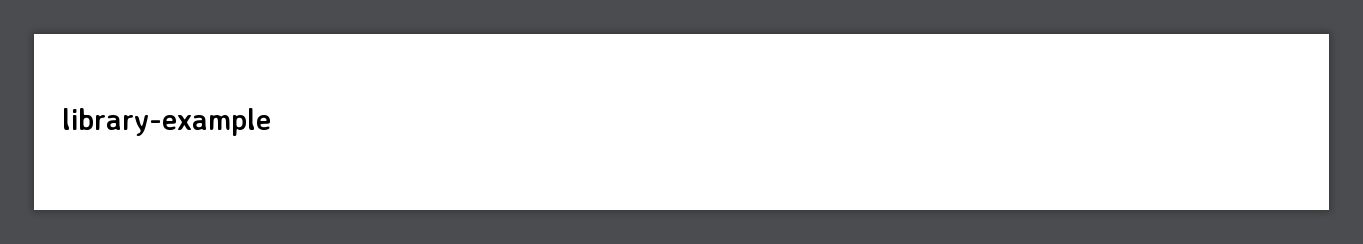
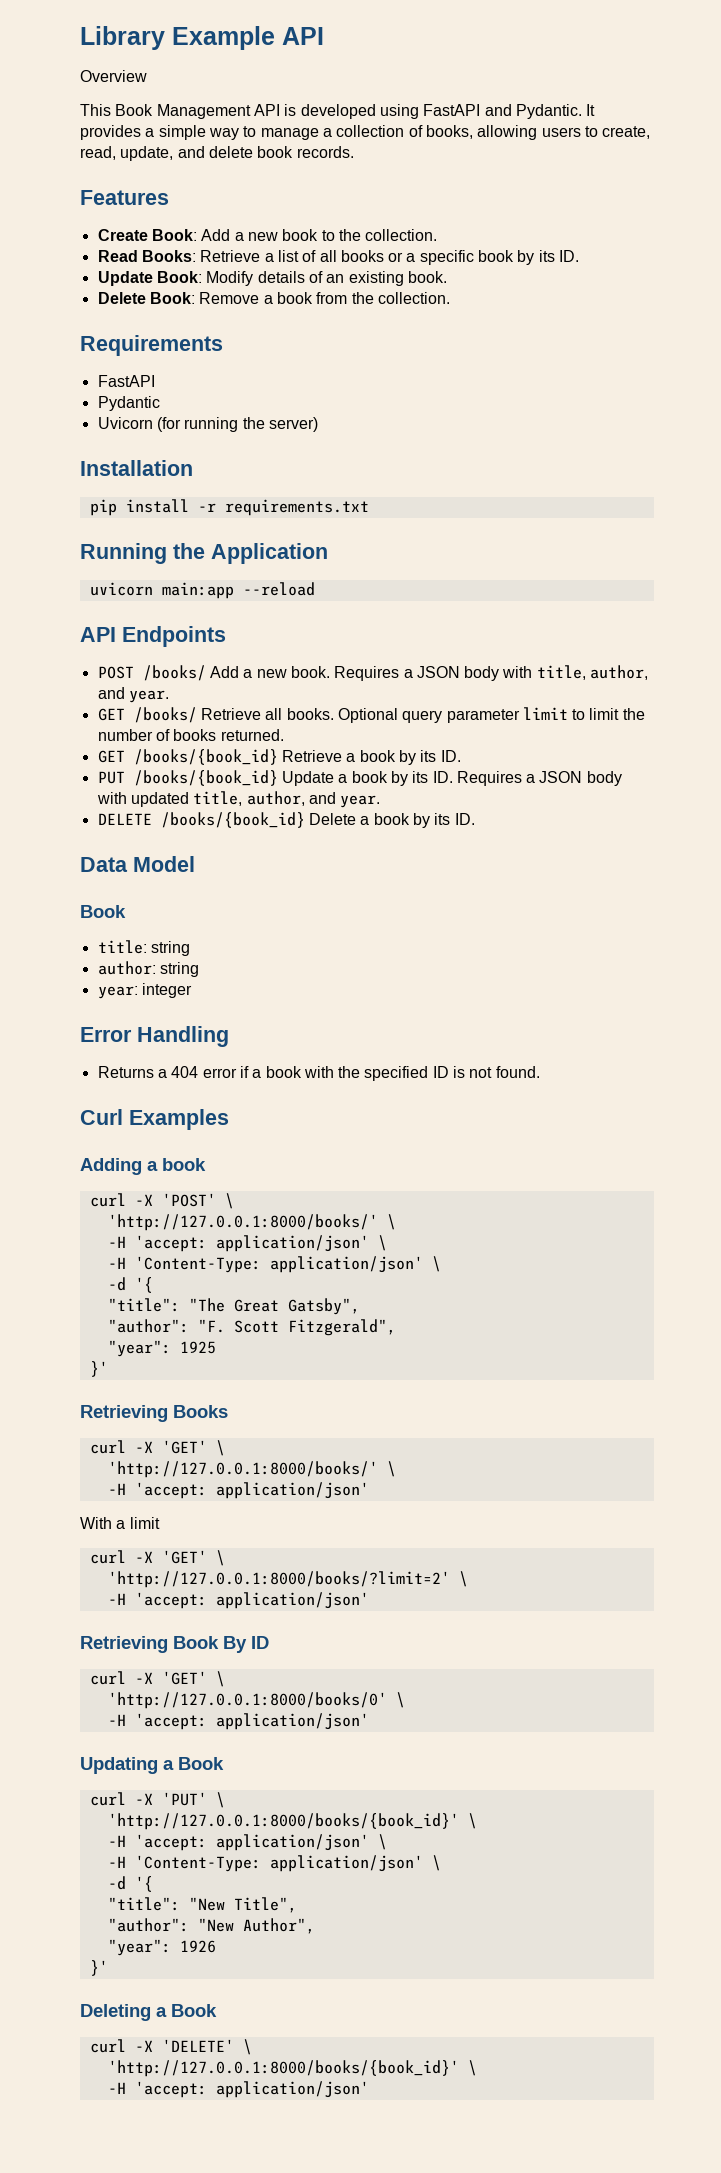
[62,108,271,136] library-example -> [80,26,324,50] [80,70,147,82] [80,104,596,119] [80,125,651,140] [80,146,354,161] [80,190,169,205] [97,229,438,241] [97,250,580,265] [97,271,447,286] [97,292,450,304] [80,335,223,356] [97,375,155,387] [97,396,160,411] [97,417,318,432] [80,460,193,476] [89,499,369,516] [80,543,328,564] [89,582,315,599] [80,626,226,647] [97,665,649,681] [97,687,169,703] [97,707,645,723] [97,729,284,741] [97,749,461,765] [97,770,622,786] [96,791,381,808] [97,812,475,828] [80,856,195,872] [80,905,126,918] [97,940,190,956] [97,961,199,977] [97,983,192,999] [80,1026,229,1047] [97,1066,540,1081] [80,1109,229,1130] [80,1158,206,1175] [89,1193,234,1209] [107,1214,396,1231] [107,1235,387,1252] [107,1256,441,1273] [107,1277,153,1293] [107,1298,360,1315] [107,1319,396,1336] [107,1340,216,1357] [89,1361,108,1377] [80,1405,228,1422] [89,1440,225,1456] [107,1461,396,1478] [107,1482,369,1499] [80,1517,160,1529] [89,1550,225,1566] [107,1571,468,1588] [107,1592,369,1609] [80,1636,269,1653] [89,1671,225,1687] [107,1692,405,1709] [107,1713,369,1730] [80,1757,224,1774] [89,1792,225,1808] [107,1813,477,1830] [107,1834,387,1851] [107,1855,441,1872] [107,1876,153,1892] [107,1897,297,1913] [107,1918,315,1934] [107,1939,216,1956] [89,1960,108,1976] [80,2004,217,2021] [89,2039,252,2055] [107,2060,477,2077] [107,2081,369,2098] Library Example API // Overview // This Book Management API is developed using FastAPI and Pydantic. It provides a simple way to manage a collection of books, allowing users to create, read, update, and delete book records. // Features // Create Book: Add a new book to the collection. // Read Books: Retrieve a list of all books or a specific book by its ID. // Update Book: Modify details of an existing book. // Delete Book: Remove a book from the collection. // Requirements // FastAPI // Pydantic // Uvicorn (for running the server) // Installation // pip install -r requirements.txt // Running the Application // uvicorn main:app --reload // API Endpoints // POST /books/ Add a new book. Requires a JSON body with title, author, and year. // GET /books/ Retrieve all books. Optional query parameter limit to limit the number of books returned. // GET /books/{book_id} Retrieve a book by its ID. // PUT /books/{book_id} Update a book by its ID. Requires a JSON body with updated title, author, and year. // DELETE /books/{book_id} Delete a book by its ID. // Data Model // Book // title: string // author: string // year: integer // Error Handling // Returns a 404 error if a book with the specified ID is not found. // Curl Examples // Adding a book // curl -X 'POST' \ // 'http://127.0.0.1:8000/books/' \ // -H 'accept: application/json' \ // -H 'Content-Type: application/json' \ // -d '{ // "title": "The Great Gatsby", // "author": "F. Scott Fitzgerald", // "year": 1925 // }' // Retrieving Books // curl -X 'GET' \ // 'http://127.0.0.1:8000/books/' \ // -H 'accept: application/json' // With a limit // curl -X 'GET' \ // 'http://127.0.0.1:8000/books/?limit=2' \ // -H 'accept: application/json' // Retrieving Book By ID // curl -X 'GET' \ // 'http://127.0.0.1:8000/books/0' \ // -H 'accept: application/json' // Updating a Book // curl -X 'PUT' \ // 'http://127.0.0.1:8000/books/{book_id}' \ // -H 'accept: application/json' \ // -H 'Content-Type: application/json' \ // -d '{ // "title": "New Title", // "author": "New Author", // "year": 1926 // }' // Deleting a Book // curl -X 'DELETE' \ // 'http://127.0.0.1:8000/books/{book_id}' \ // -H 'accept: application/json'

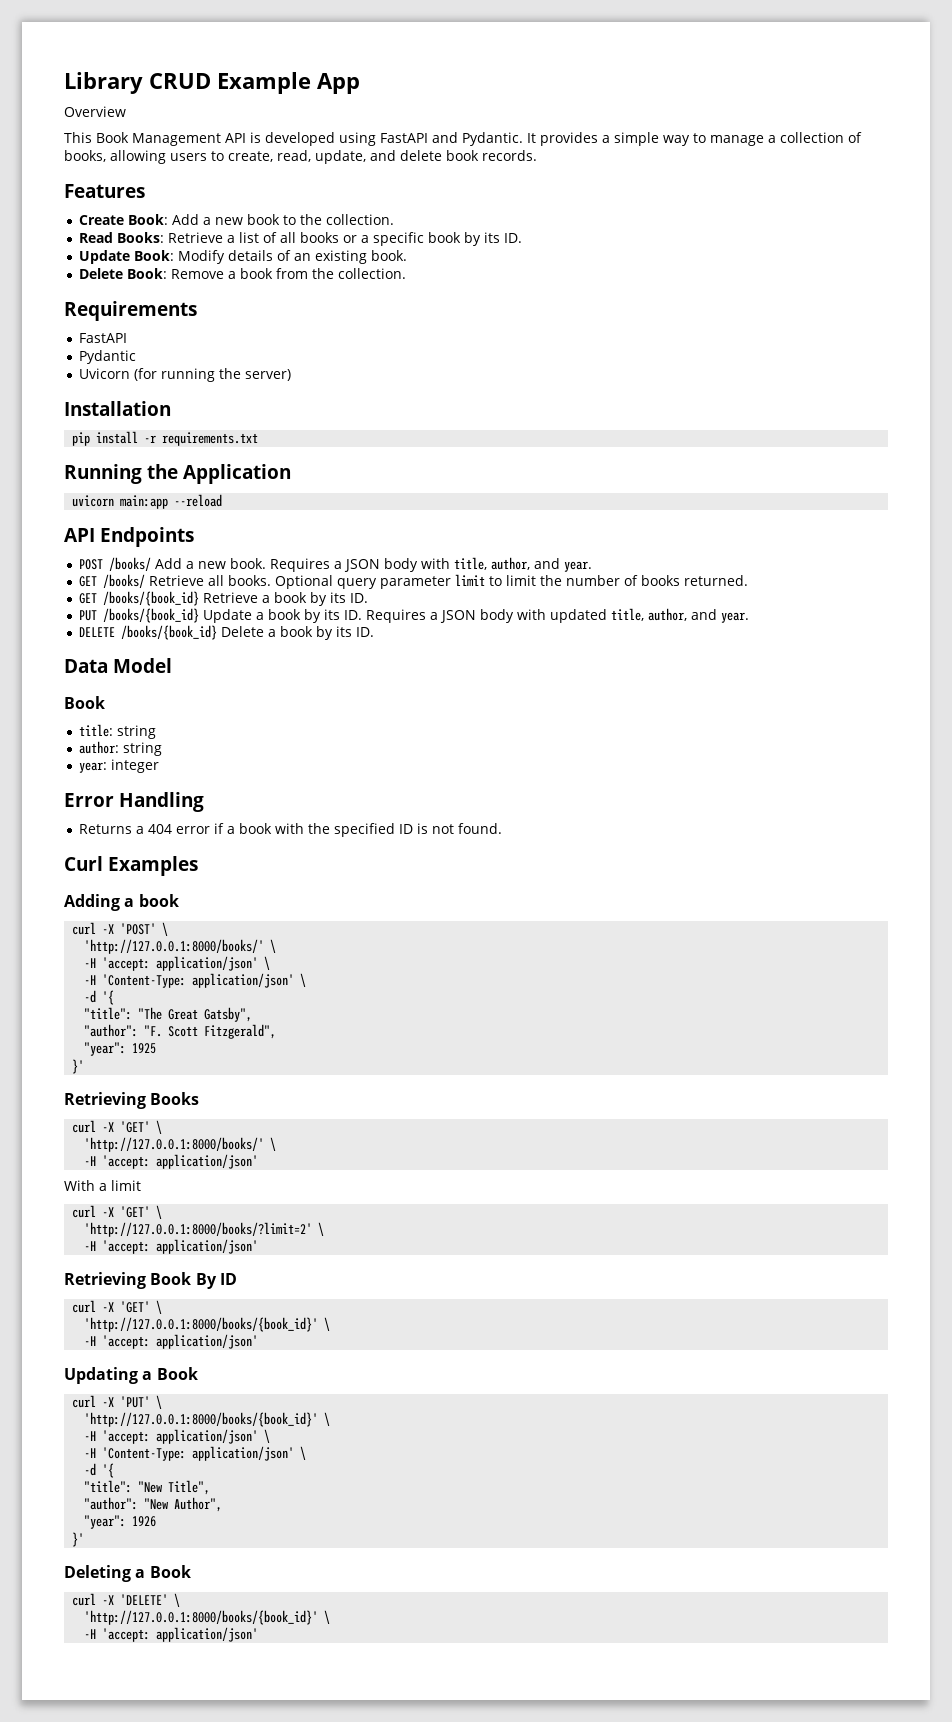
[172,26,324,50] Example API -> [149,72,360,94] CRUD Example App
[107,1692,387,1709] 'http://127.0.0.1:8000/books/0' -> [84,1317,319,1332] 'http://127.0.0.1:8000/books/{book_id}'

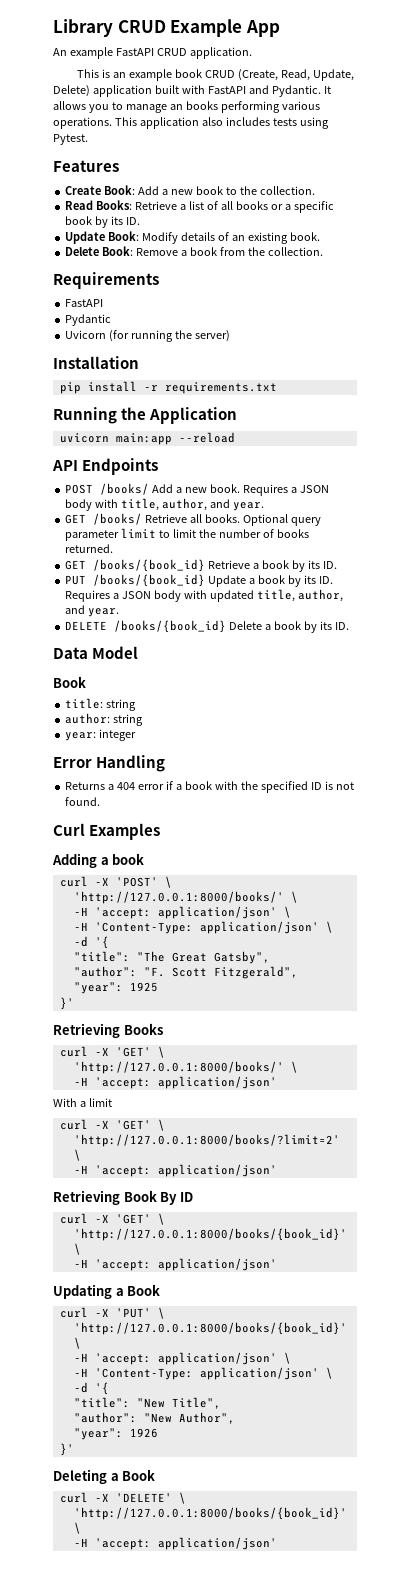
[64,106,126,117] [64,132,862,146] [64,150,537,164] Overview // This Book Management API is developed using FastAPI and Pydantic. It provides a simple way to manage a collection of books, allowing users to create, read, update, and delete book records. -> [53,47,252,59] [76,69,354,81] [53,85,331,97] [53,101,320,113] [53,117,329,129] [53,134,88,145] An example FastAPI CRUD application. // This is an example book CRUD (Create, Read, Update, Delete) application built with FastAPI and Pydantic. It allows you to manage an books performing various operations. This application also includes tests using Pytest.

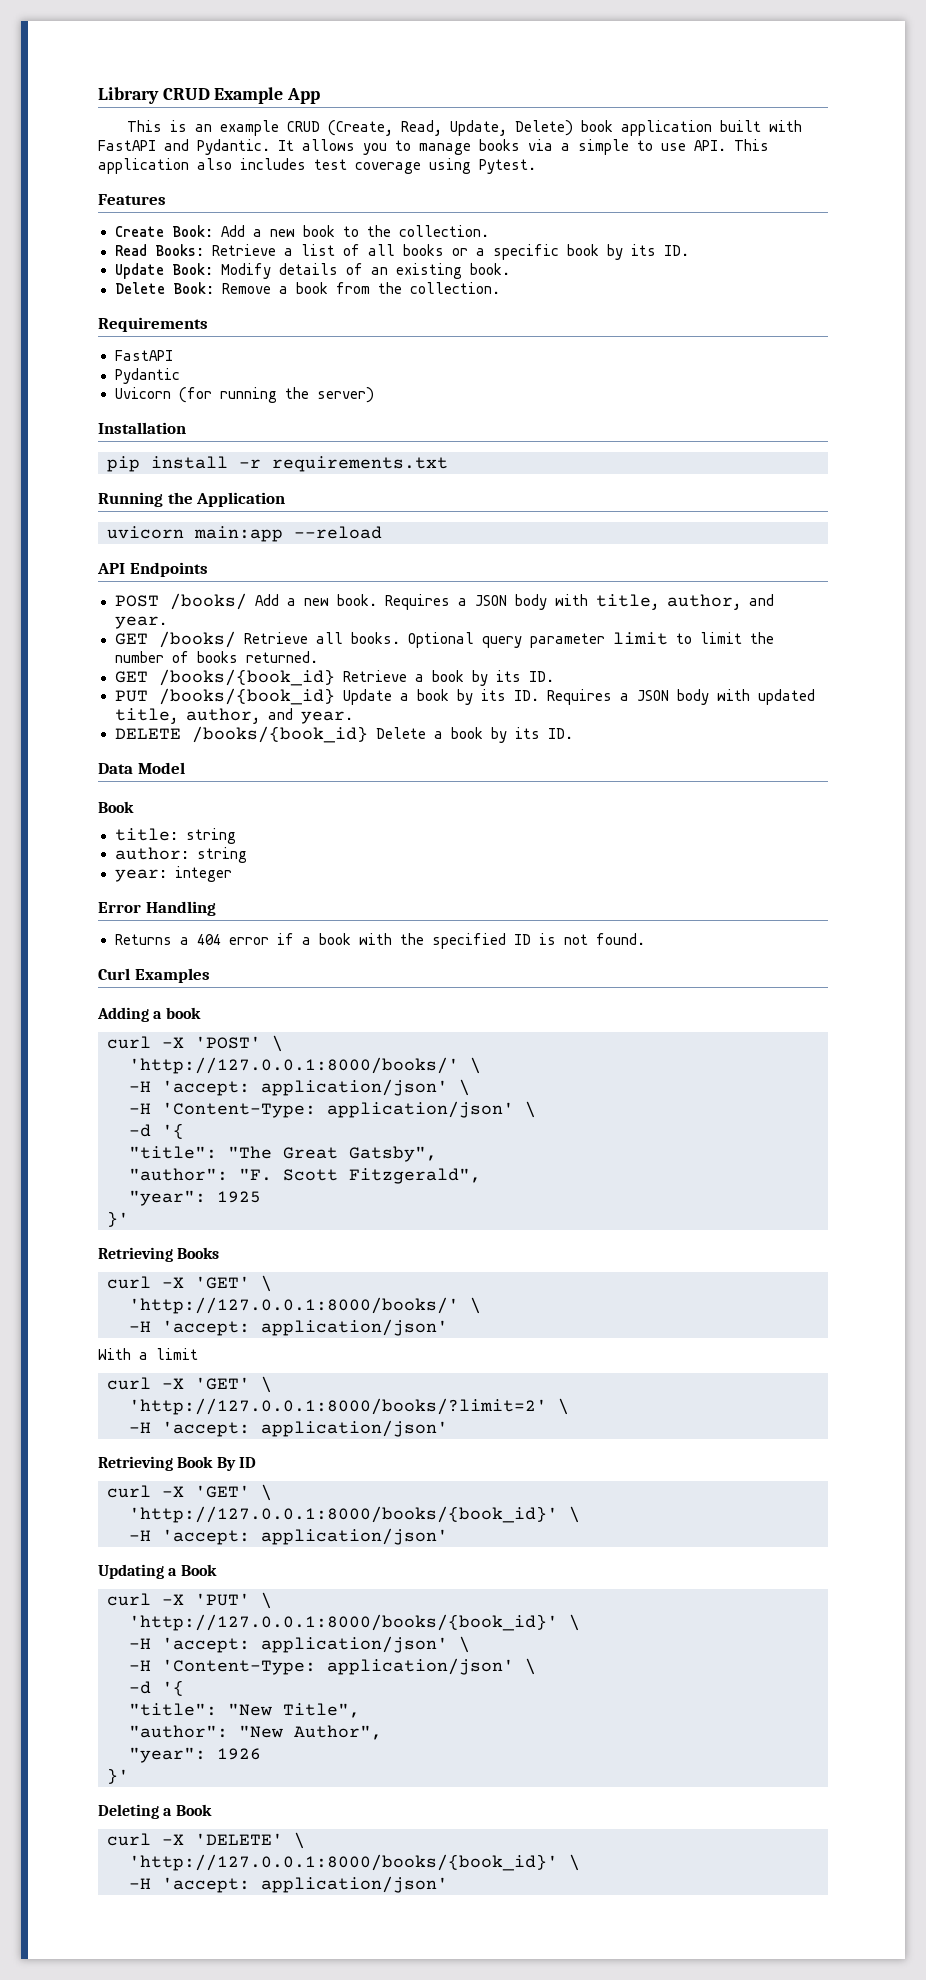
[53,47,252,59] // An example FastAPI CRUD application. -> (321, 96) none
[174,69,202,78] book -> (280, 128) none
(90, 91) none -> [581,120,614,132] book
[169,101,320,113] [53,117,112,129] an books performing various operations. -> [479,139,726,155] books via a simple to use API.
[272,118,297,126] tests -> [314,159,421,174] test coverage

